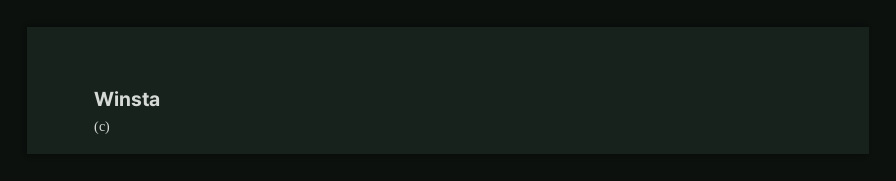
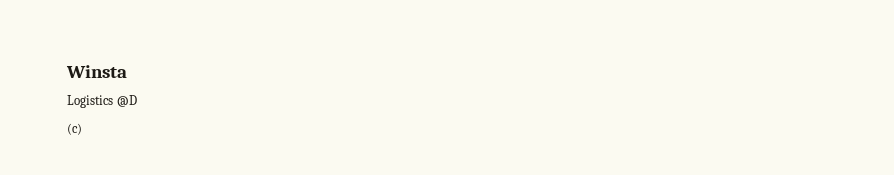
(160, 99) none -> [67,95,137,108] // Logistics @D

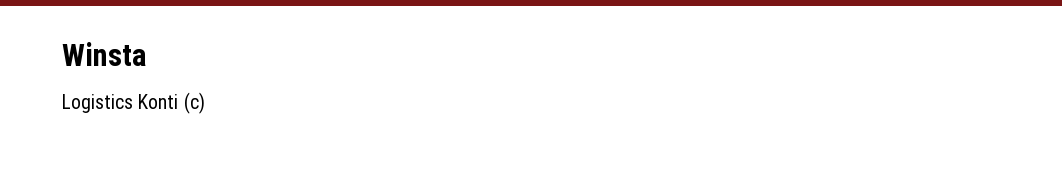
[116,95,137,107] @D // -> [138,94,179,109] Konti

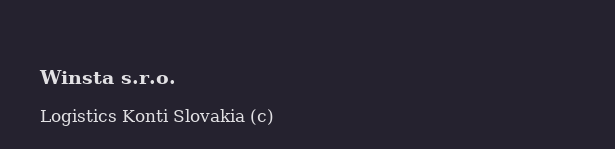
(147, 54) none -> [121,75,176,84] s.r.o.
(179, 101) none -> [173,109,245,122] Slovakia

